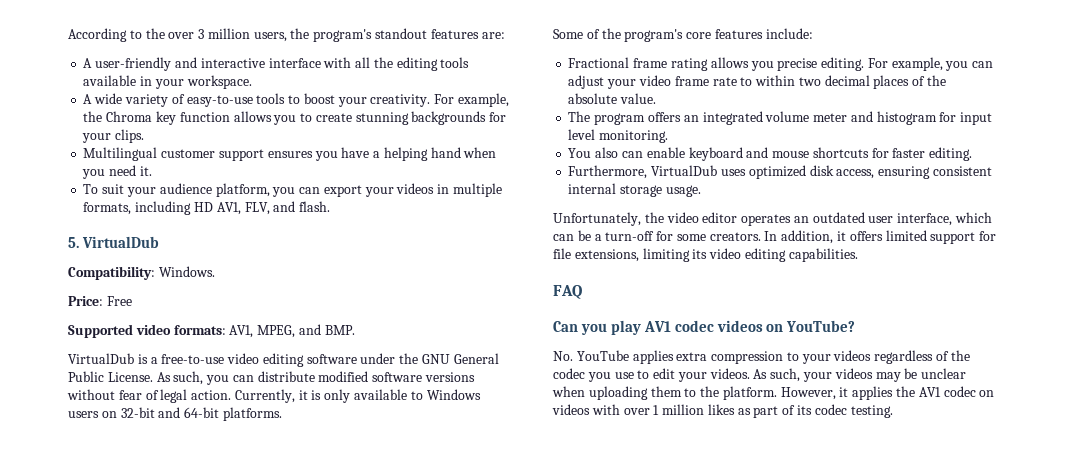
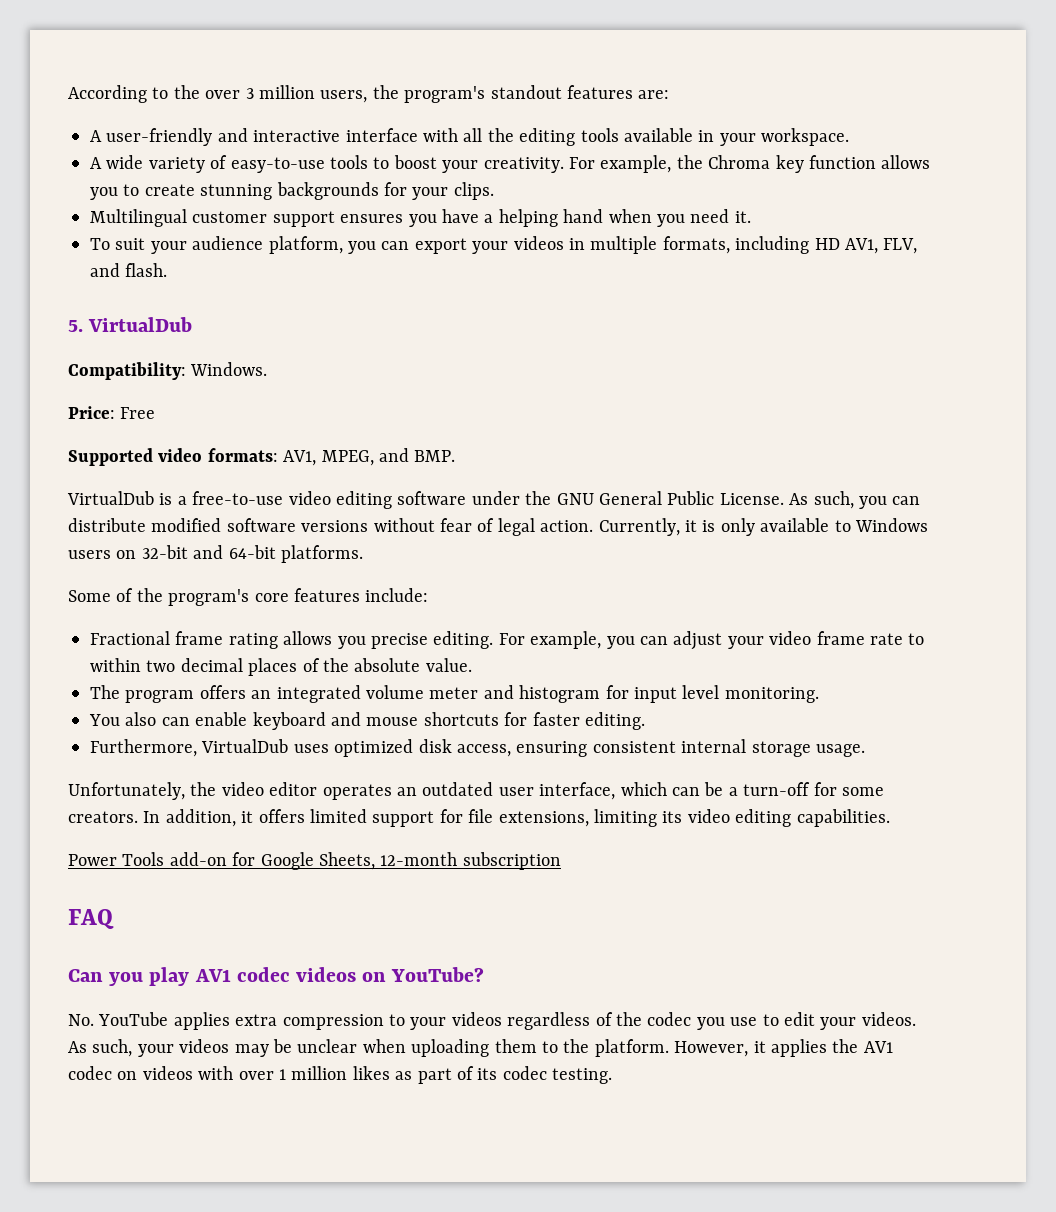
(858, 255) none -> [68,852,561,870] // Power Tools add-on for Google Sheets, 12-month subscription

